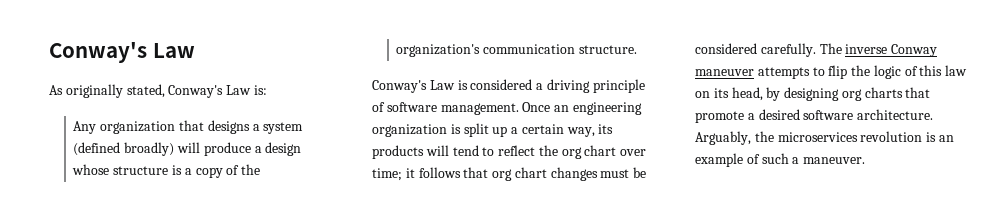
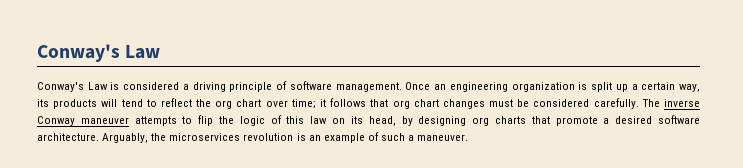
[49,42,195,63] [49,84,267,98] [73,120,304,134] [73,142,302,156] [72,164,261,178] [396,44,638,57] Conway's Law // As originally stated, Conway's Law is: // Any organization that designs a system (defined broadly) will produce a design whose structure is a copy of the organization's communication structure. -> [37,44,161,62] Conway's Law

